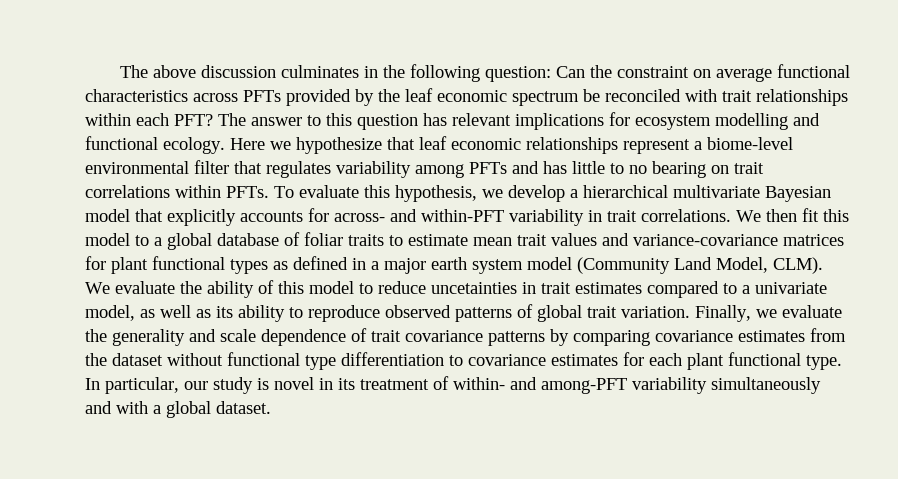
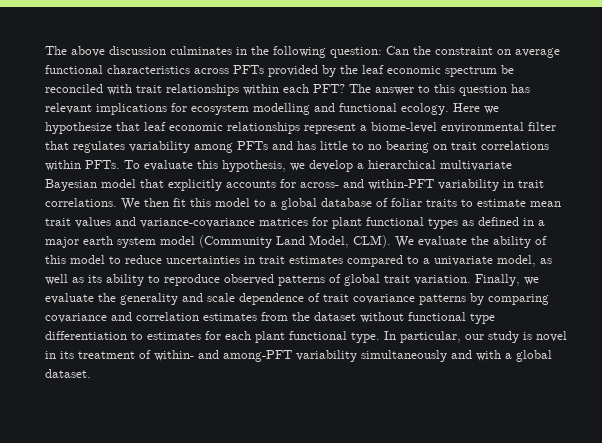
[431,282,517,294] uncetainties -> [166,256,240,264] uncertainties
(733, 336) none -> [111,312,199,321] and correlation
[468,354,546,366] covariance -> (143, 336) none

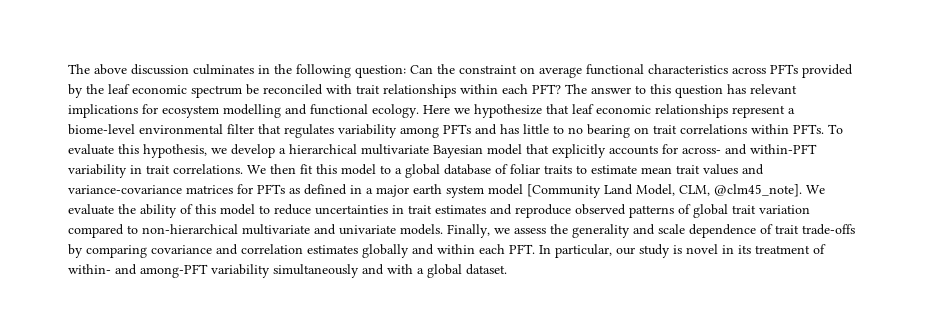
[332,217,458,229] plant functional types -> [257,184,285,194] PFTs
[199,235,272,248] (Community -> [527,184,601,198] [Community
[353,235,391,248] CLM). -> [679,184,802,197] CLM, @clm45_note].
[347,255,552,267] [45,274,160,286] compared to a univariate model, as well as its ability to -> [490,204,512,215] and
[414,275,471,285] variation. -> [759,205,810,214] [68,224,443,238] variation compared to non-hierarchical multivariate and univariate models.
[45,293,94,304] evaluate -> [514,228,546,234] assess
[353,294,466,305] covariance patterns -> [802,224,855,235] trade-offs
[261,312,495,324] [45,331,380,343] from the dataset without functional type differentiation to estimates for each plant functional type. -> [362,244,535,258] globally and within each PFT.

